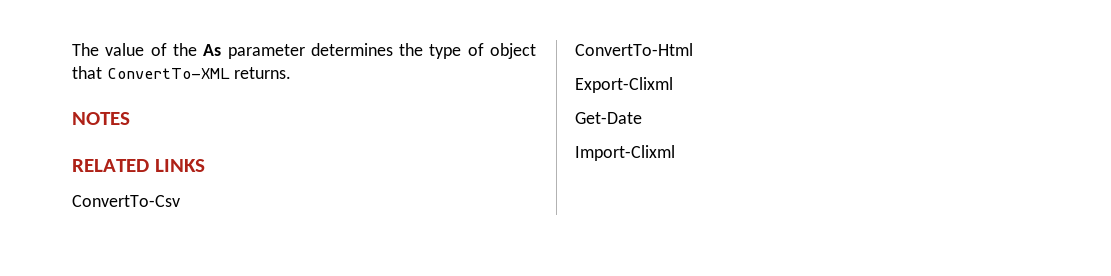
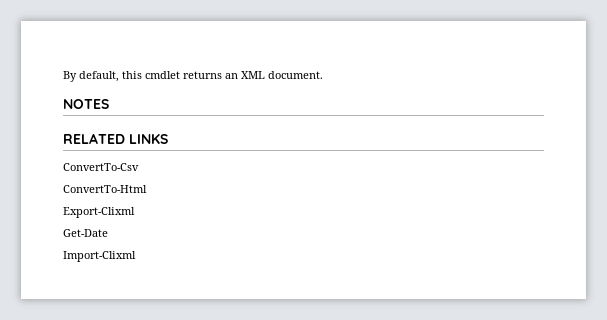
[72,43,536,59] [72,66,292,79] The value of the As parameter determines the type of object that ConvertTo-XML returns. -> [63,71,323,82] By default, this cmdlet returns an XML document.

